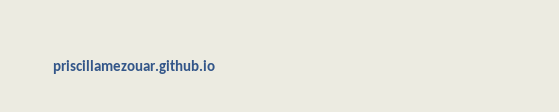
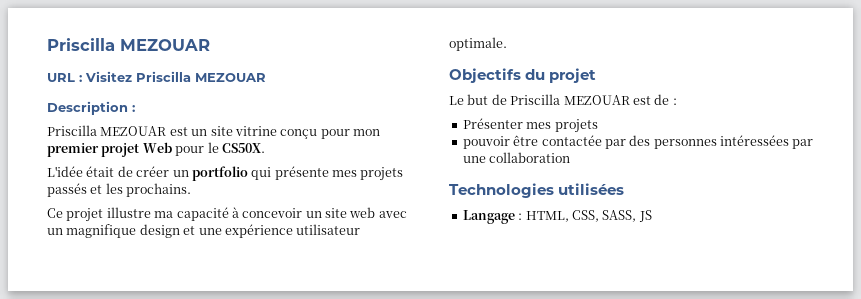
[53,60,215,74] priscillamezouar.github.io -> [47,38,210,51] [47,71,266,82] [47,101,135,115] [47,125,380,139] [47,142,265,157] [47,166,404,181] [47,183,192,197] [47,207,407,222] [47,224,361,238] [449,37,507,51] [449,68,597,83] [449,94,677,105] [462,118,598,133] [462,135,814,149] [462,152,571,163] [449,183,625,198] [462,210,652,224] Priscilla MEZOUAR // URL : Visitez Priscilla MEZOUAR // Description : // Priscilla MEZOUAR est un site vitrine conçu pour mon premier projet Web pour le CS50X. // L'idée était de créer un portfolio qui présente mes projets passés et les prochains. // Ce projet illustre ma capacité à concevoir un site web avec un magnifique design et une expérience utilisateur optimale. // Objectifs du projet // Le but de Priscilla MEZOUAR est de : // Présenter mes projets // pouvoir être contactée par des personnes intéressées par une collaboration // Technologies utilisées // Langage : HTML, CSS, SASS, JS

